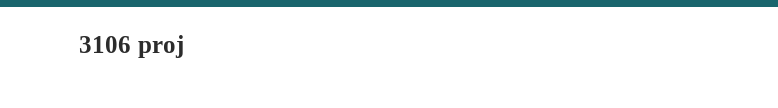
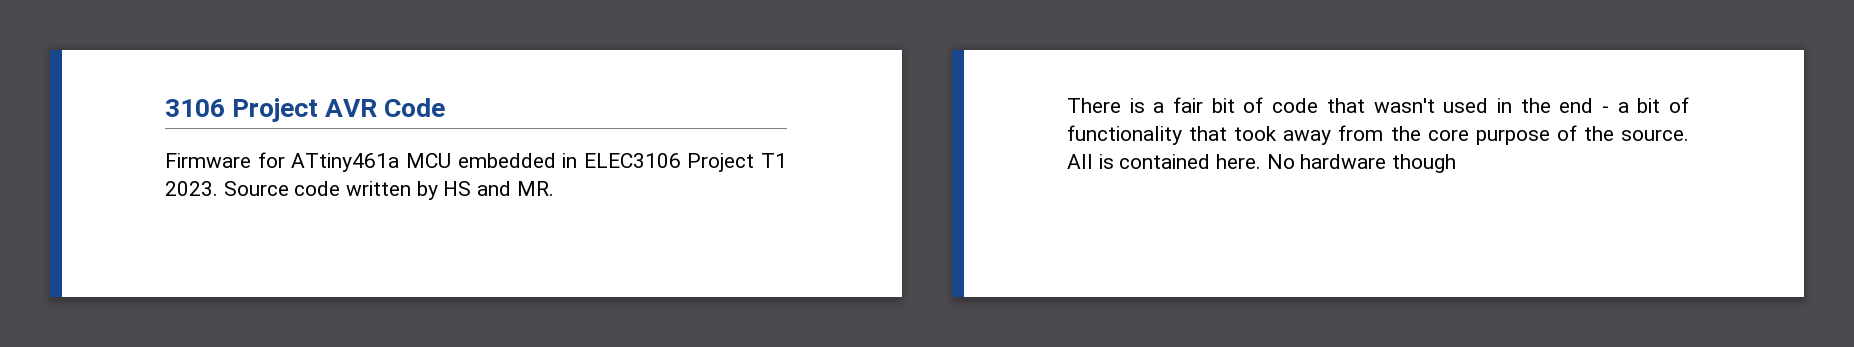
[137,35,184,58] proj -> [232,98,446,122] [165,152,787,172] [165,181,554,200] [1067,97,1689,113] [1067,125,1689,145] [1067,154,1457,173] Project AVR Code // Firmware for ATtiny461a MCU embedded in ELEC3106 Project T1 2023. Source code written by HS and MR. // There is a fair bit of code that wasn't used in the end - a bit of functionality that took away from the core purpose of the source. All is contained here. No hardware though

